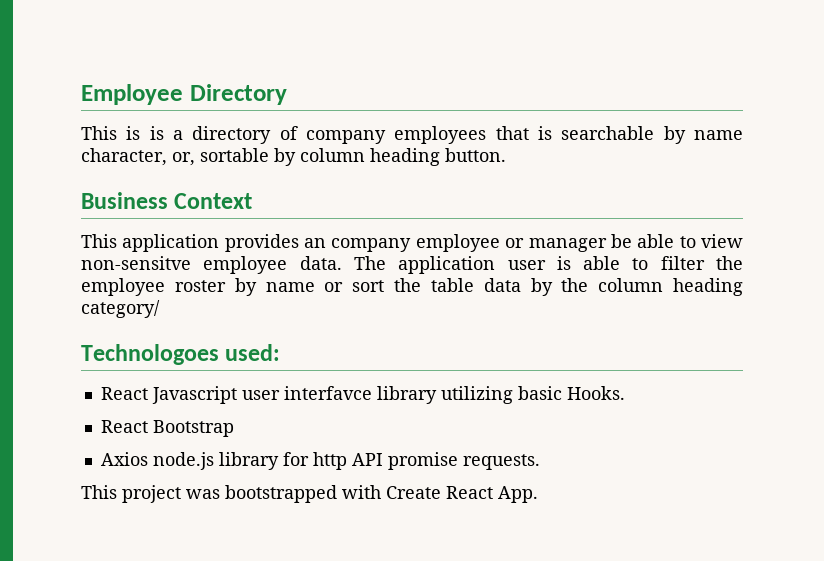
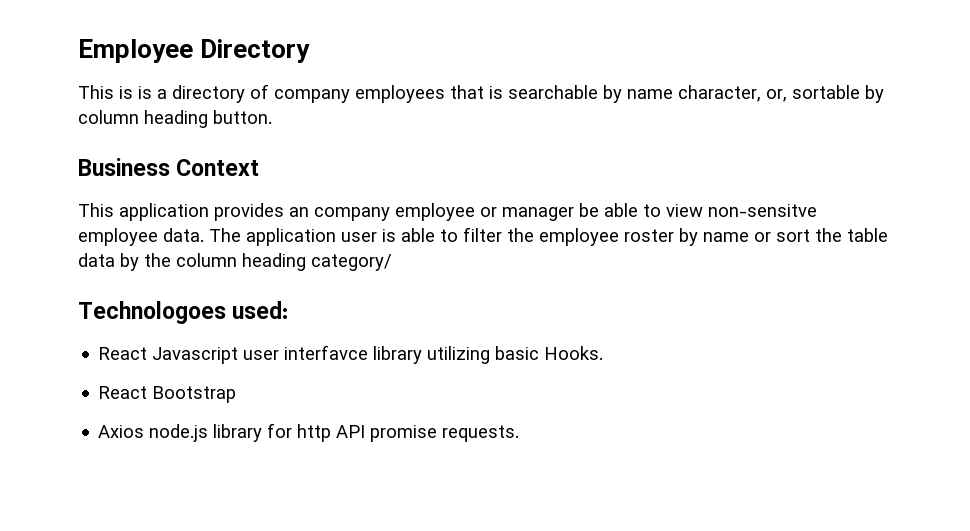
[81,485,538,503] // This project was bootstrapped with Create React App. -> (520, 433) none

